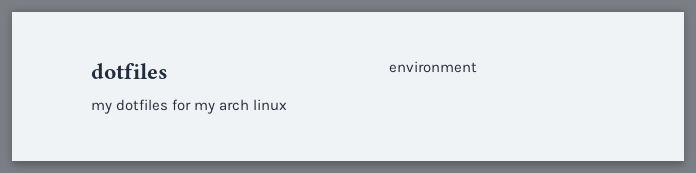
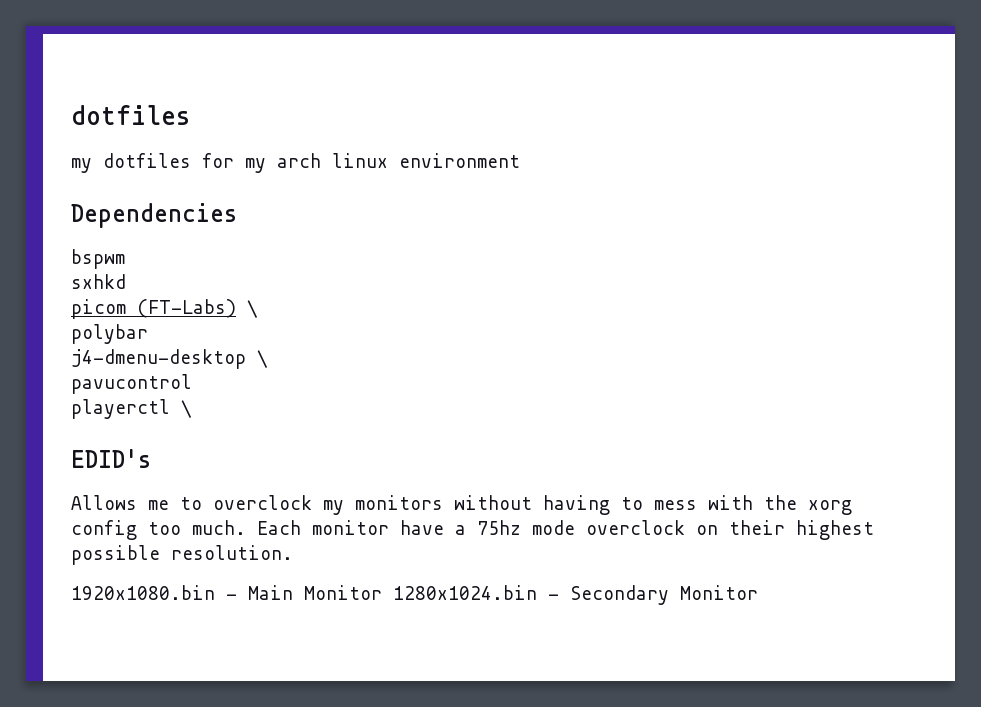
(477, 67) none -> [71,203,237,228] [71,249,125,269] [71,274,126,289] [71,299,258,319] [71,324,148,344] [71,349,268,369] [71,374,192,394] [71,399,192,419] [71,449,151,468] [71,495,852,515] [71,520,874,540] [71,545,293,565] [71,585,758,605] // Dependencies // bspwm // sxhkd // picom (FT-Labs) \ // polybar // j4-dmenu-desktop \ // pavucontrol // playerctl \ // EDID's // Allows me to overclock my monitors without having to mess with the xorg config too much. Each monitor have a 75hz mode overclock on their highest possible resolution. // 1920x1080.bin - Main Monitor 1280x1024.bin - Secondary Monitor

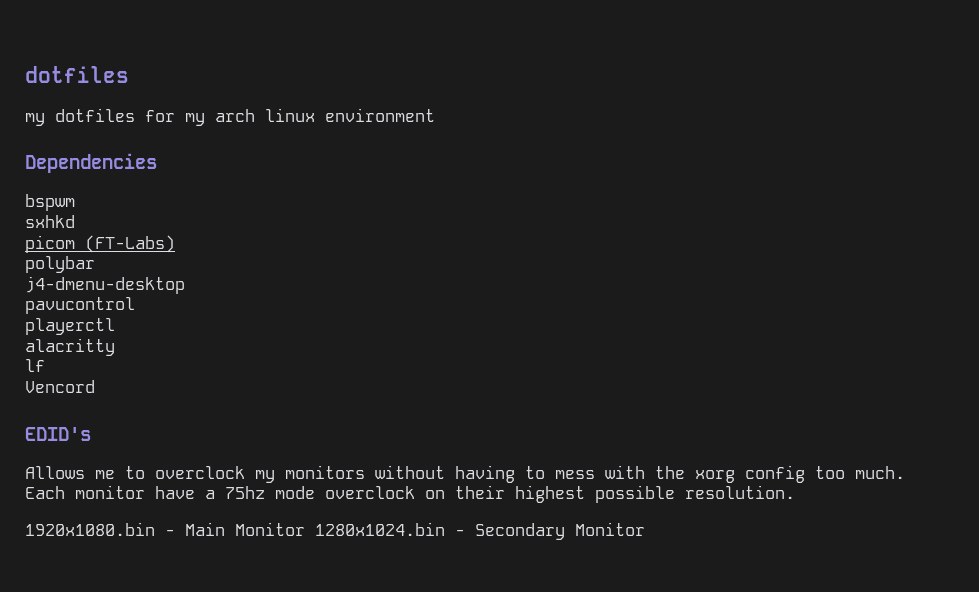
[247,300,258,318] \ -> (175, 244) none
[257,350,268,368] \ -> (185, 285) none
[181,400,192,418] \ -> [25,338,115,356] [25,359,45,372] [25,380,95,393] // alacritty // lf // Vencord

